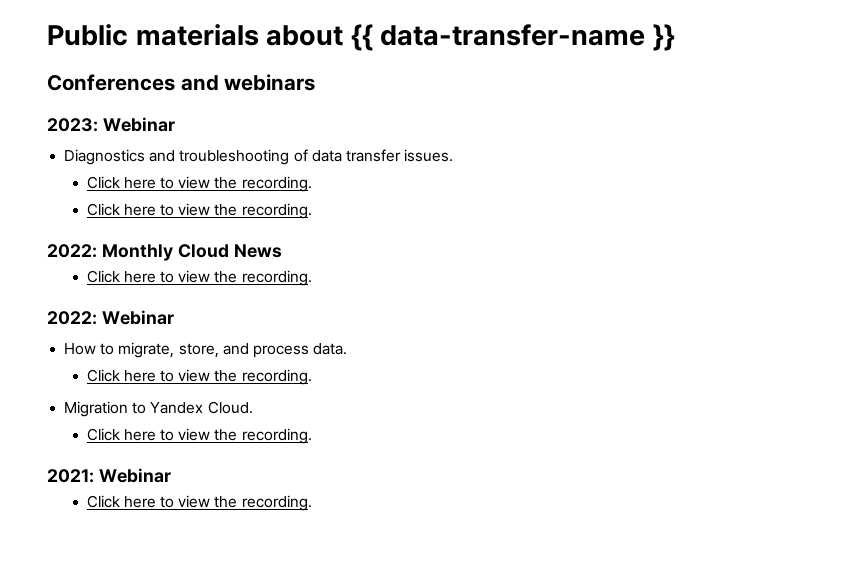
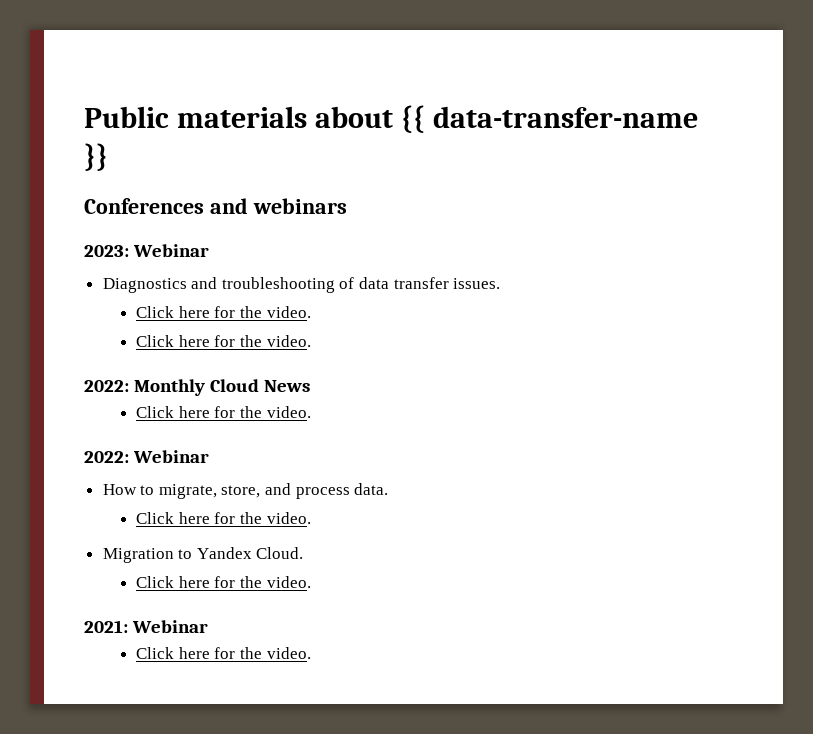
[160,176,312,192] [86,203,312,219] to view the recording. // Click here to view the recording. -> [214,306,311,318] [136,335,311,347] for the video. // Click here for the video.
[160,270,312,286] to view the recording. -> [214,406,311,418] for the video.
[160,369,312,385] to view the recording. -> [214,512,311,524] for the video.
[160,428,312,444] to view the recording. -> [214,576,311,588] for the video.
[160,495,312,511] to view the recording. -> [214,647,311,659] for the video.

